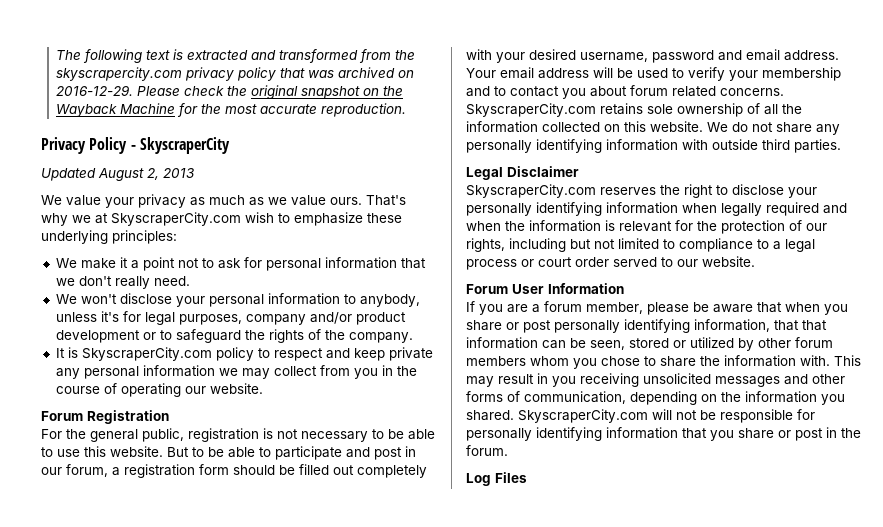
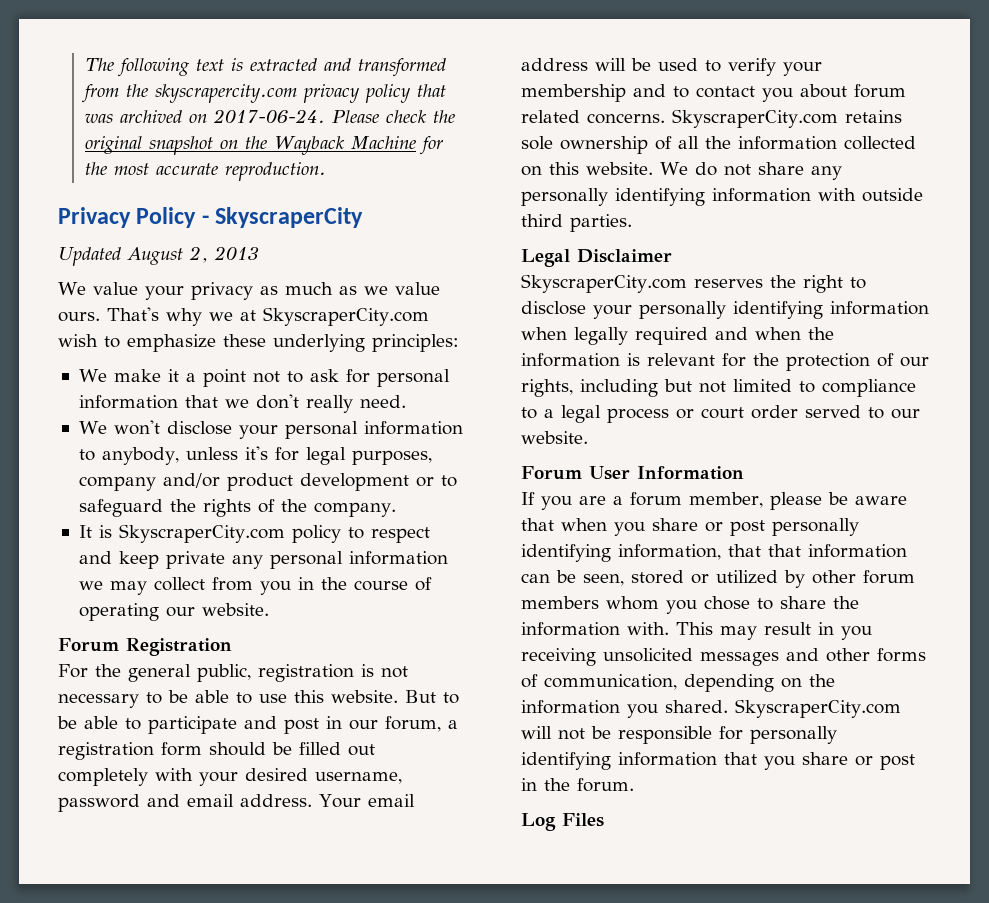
[56,85,134,96] 2016-12-29. -> [212,109,325,123] 2017-06-24.

